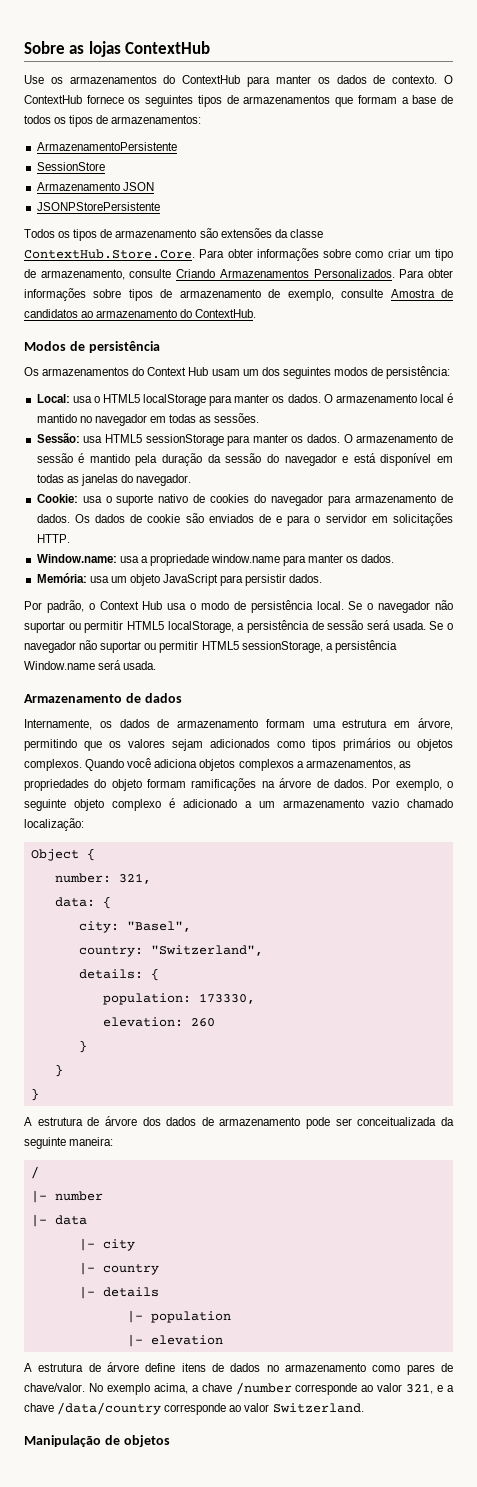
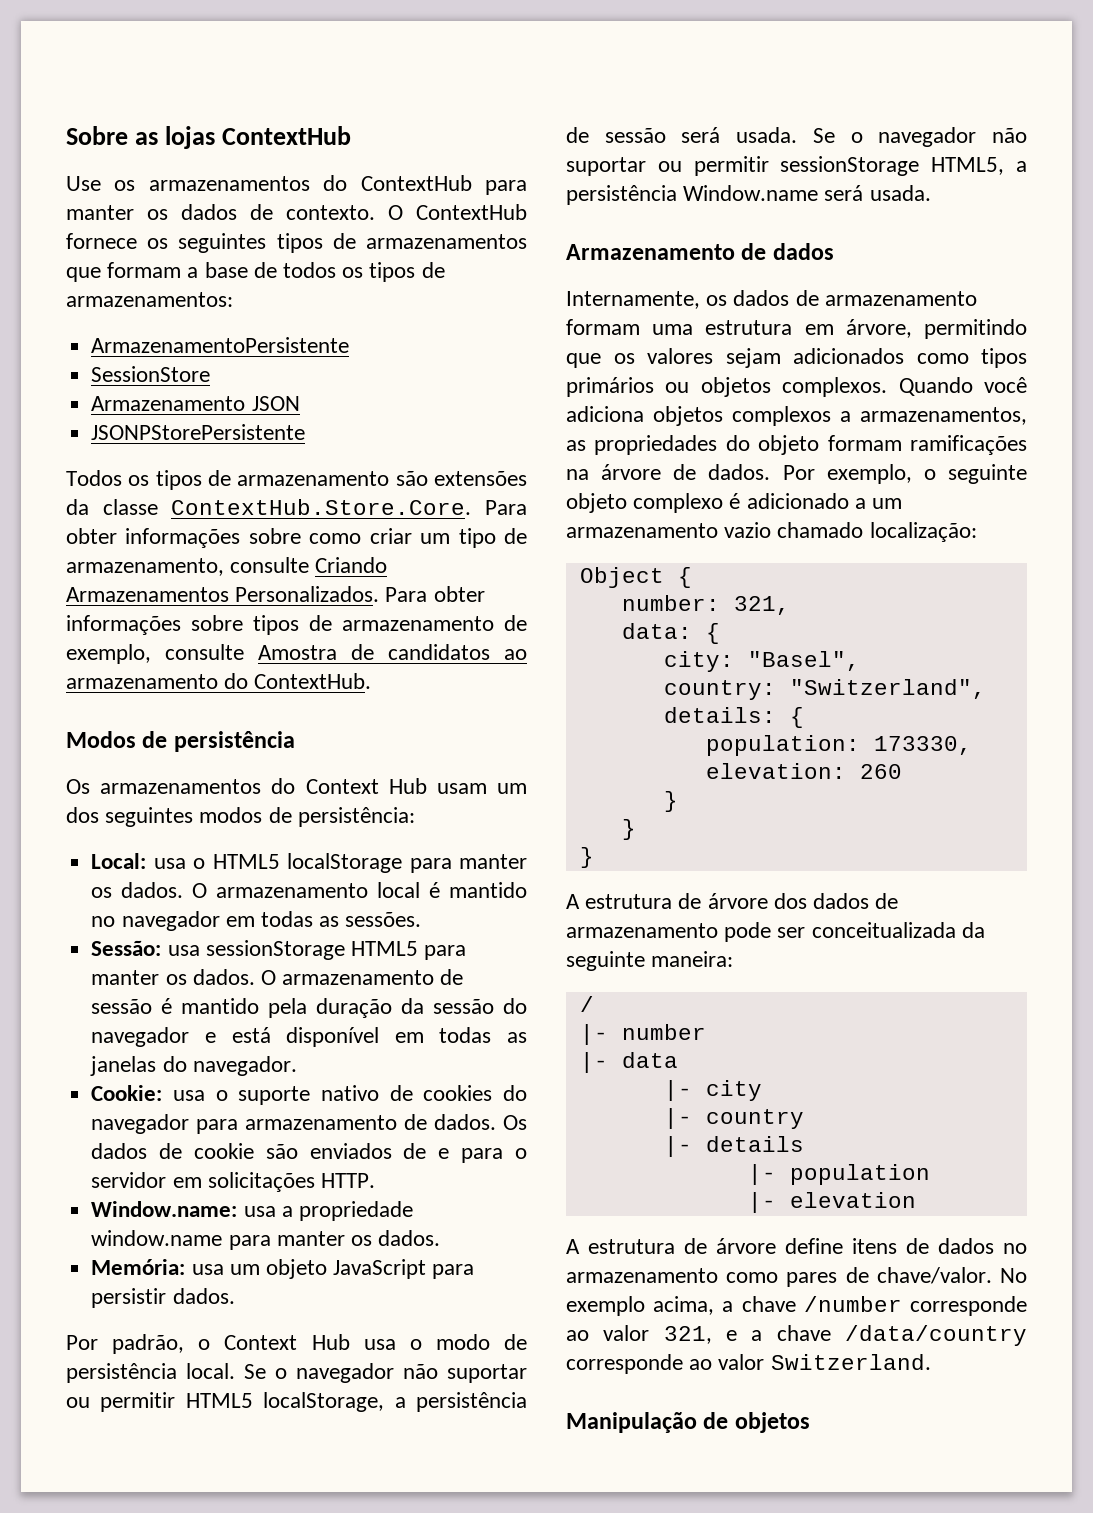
[104,434,224,446] HTML5 sessionStorage -> [205,940,418,960] sessionStorage HTML5
[201,641,323,653] HTML5 sessionStorage, -> [780,156,1005,176] sessionStorage HTML5,

